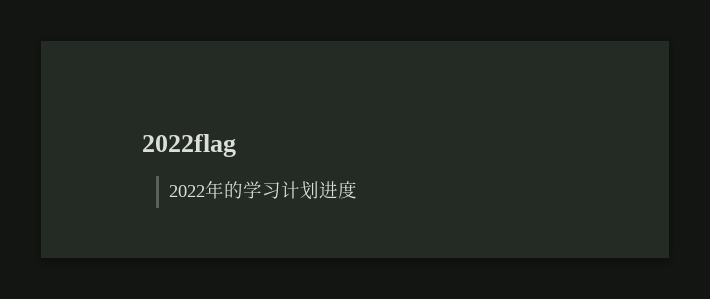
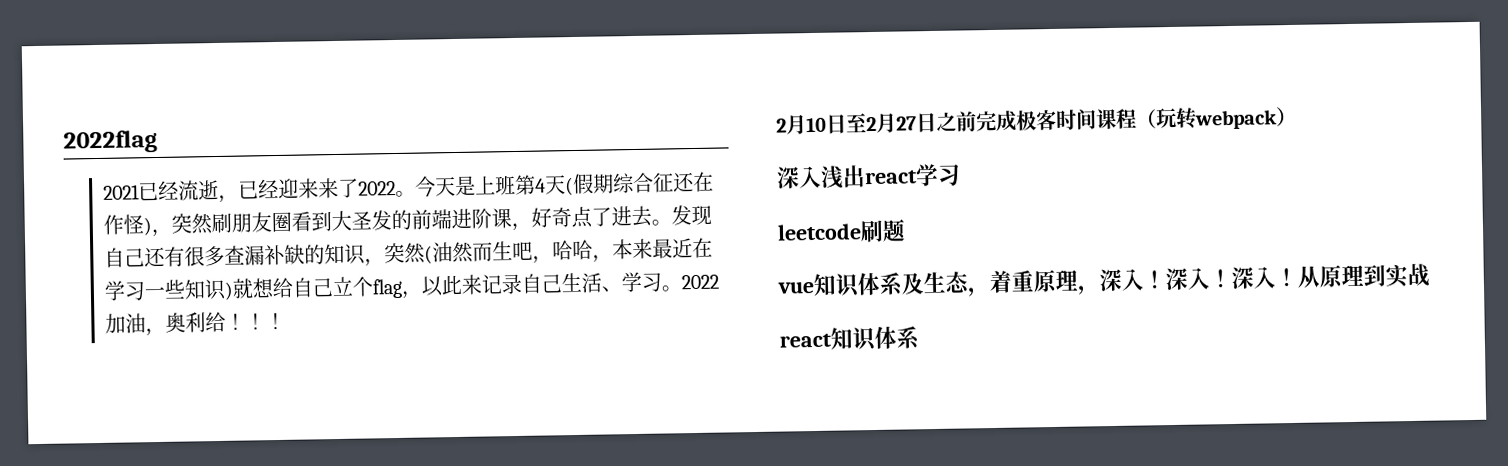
[168,180,357,200] 2022年的学习计划进度 -> [103,171,715,203] [103,205,713,238] [104,237,714,268] [104,271,720,301] [105,311,287,337] [776,106,1297,135] [776,163,961,189] [777,218,906,243] [777,263,1430,298] [779,326,919,352] 2021已经流逝，已经迎来来了2022。今天是上班第4天(假期综合征还在作怪)，突然刷朋友圈看到大圣发的前端进阶课，好奇点了进去。发现自己还有很多查漏补缺的知识，突然(油然而生吧，哈哈，本来最近在学习一些知识)就想给自己立个flag，以此来记录自己生活、学习。2022加油，奥利给！！！ // 2月10日至2月27日之前完成极客时间课程（玩转webpack） // 深入浅出react学习 // leetcode刷题 // vue知识体系及生态，着重原理，深入！深入！深入！从原理到实战 // react知识体系

